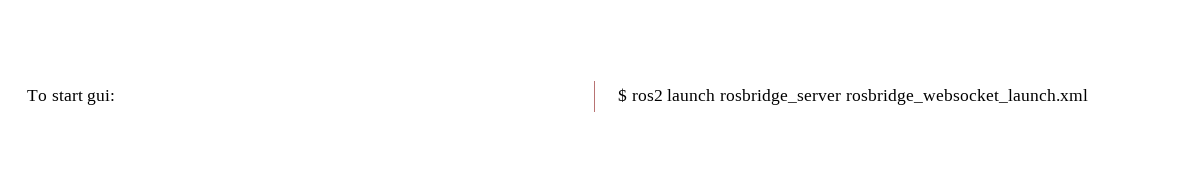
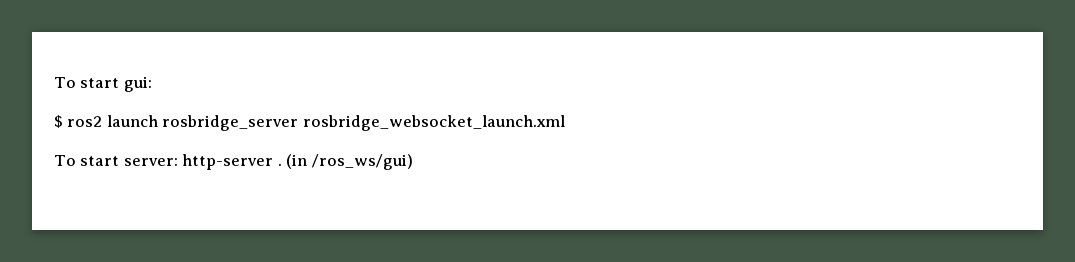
(1088, 97) none -> [54,154,413,170] // To start server: http-server . (in /ros_ws/gui)

